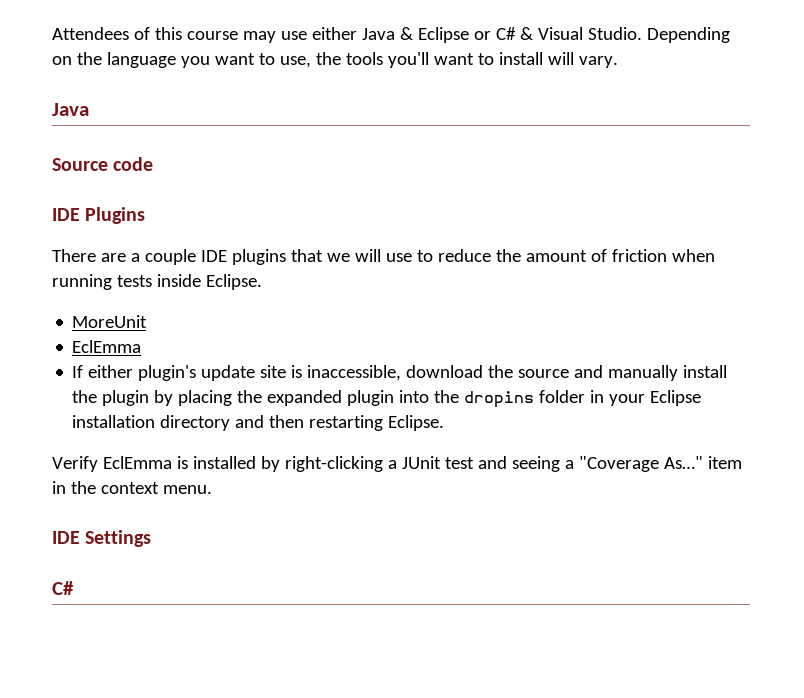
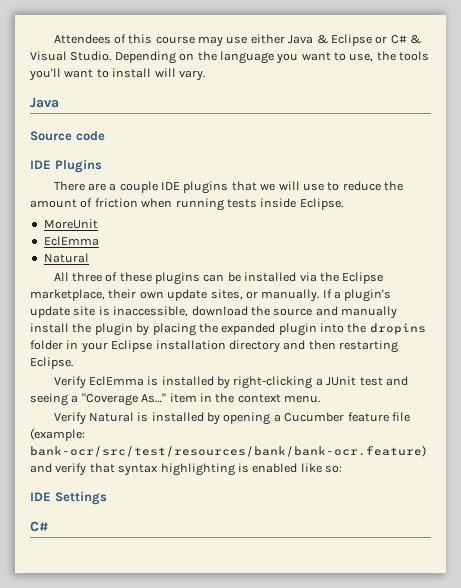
[72,365,134,378] If either -> [43,253,89,263] [53,272,384,285] [30,289,341,302] Natural // All three of these plugins can be installed via the Eclipse marketplace, their own update sites, or manually. If a
(212, 489) none -> [53,412,410,425] [30,428,85,441] [30,445,426,457] [30,463,342,476] // Verify Natural is installed by opening a Cucumber feature file (example: bank-ocr/src/test/resources/bank/bank-ocr.feature) and verify that syntax highlighting is enabled like so:

